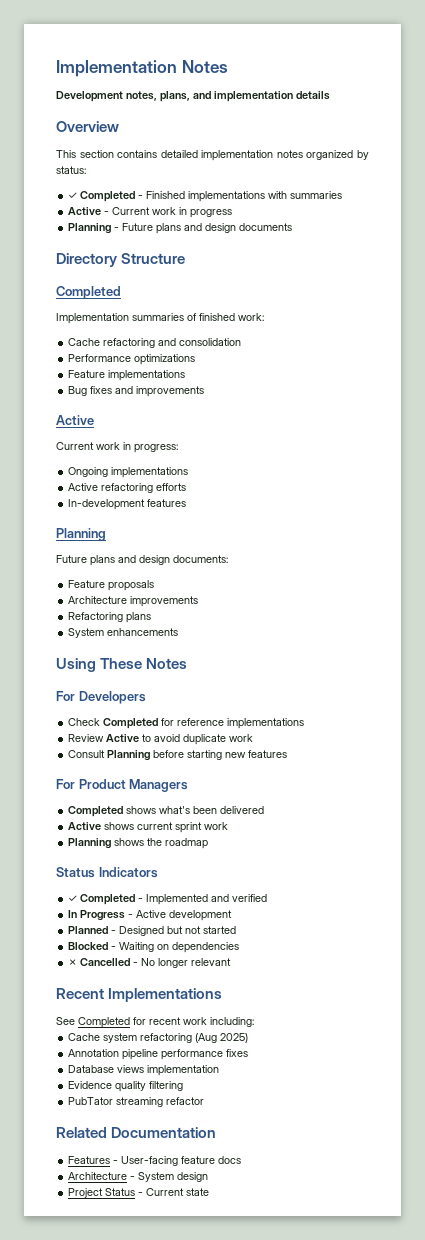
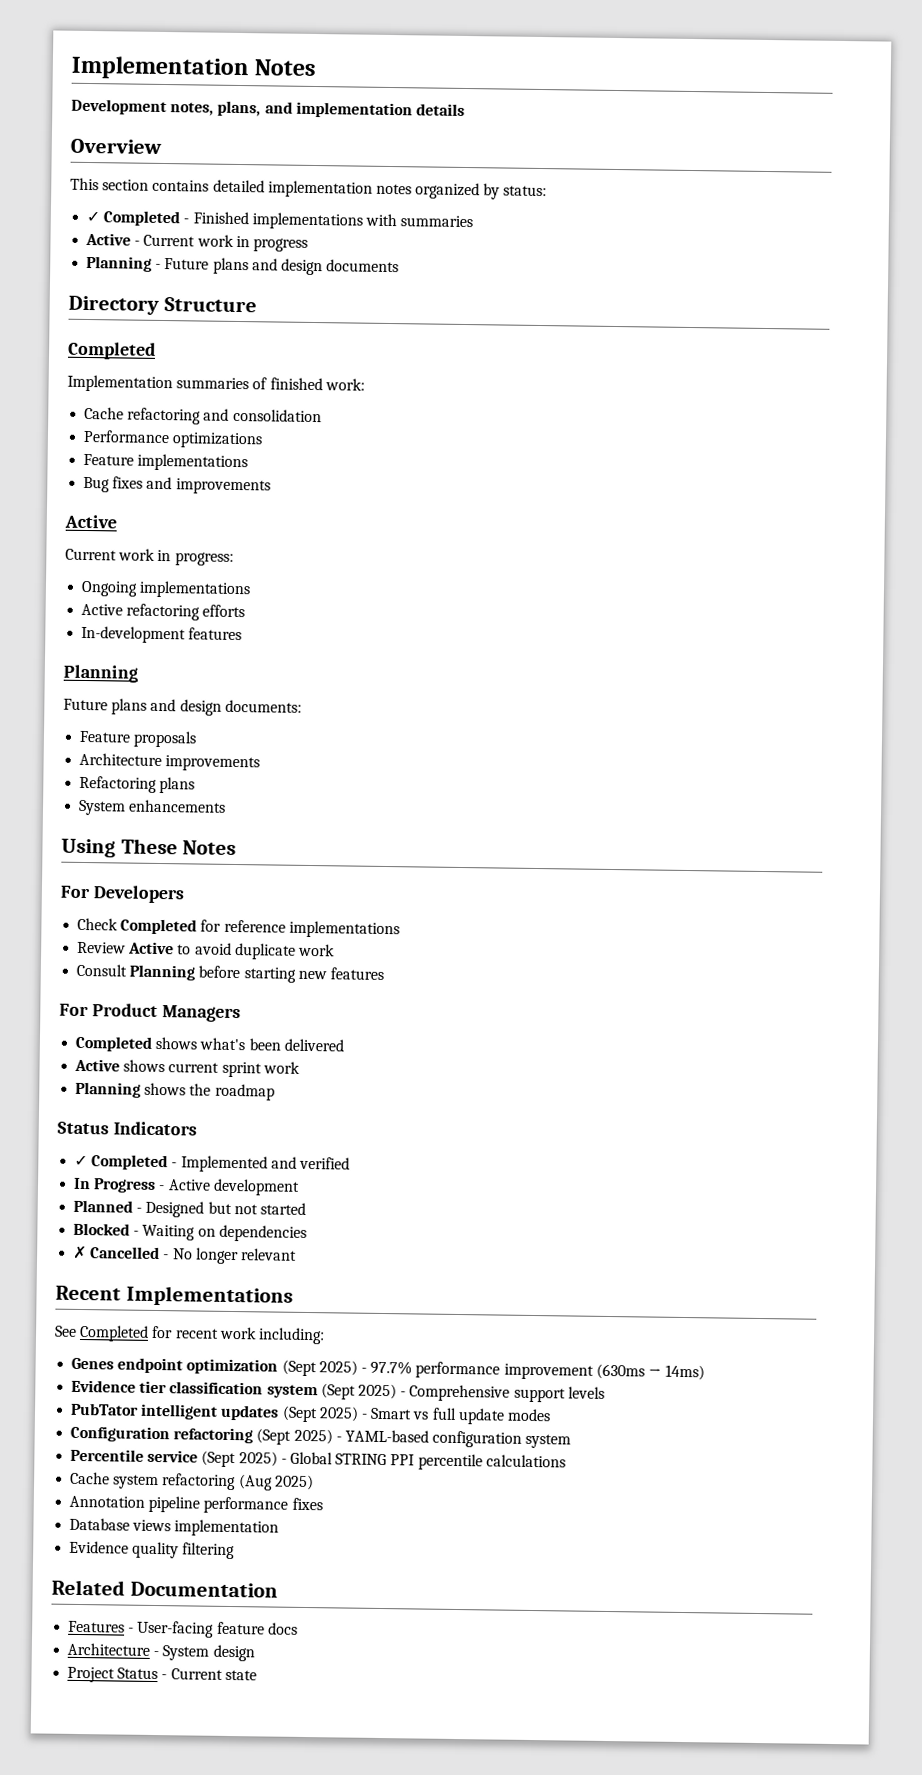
(254, 1022) none -> [71,1357,706,1381] [71,1379,605,1403] [70,1402,551,1425] [70,1425,572,1449] [70,1448,566,1471] // Genes endpoint optimization (Sept 2025) - 97.7% performance improvement (630ms → 14ms) // Evidence tier classification system (Sept 2025) - Comprehensive support levels // PubTator intelligent updates (Sept 2025) - Smart vs full update modes // Configuration refactoring (Sept 2025) - YAML-based configuration system // Percentile service (Sept 2025) - Global STRING PPI percentile calculations
[68,1097,205,1107] // PubTator streaming refactor -> (236, 1551) none

